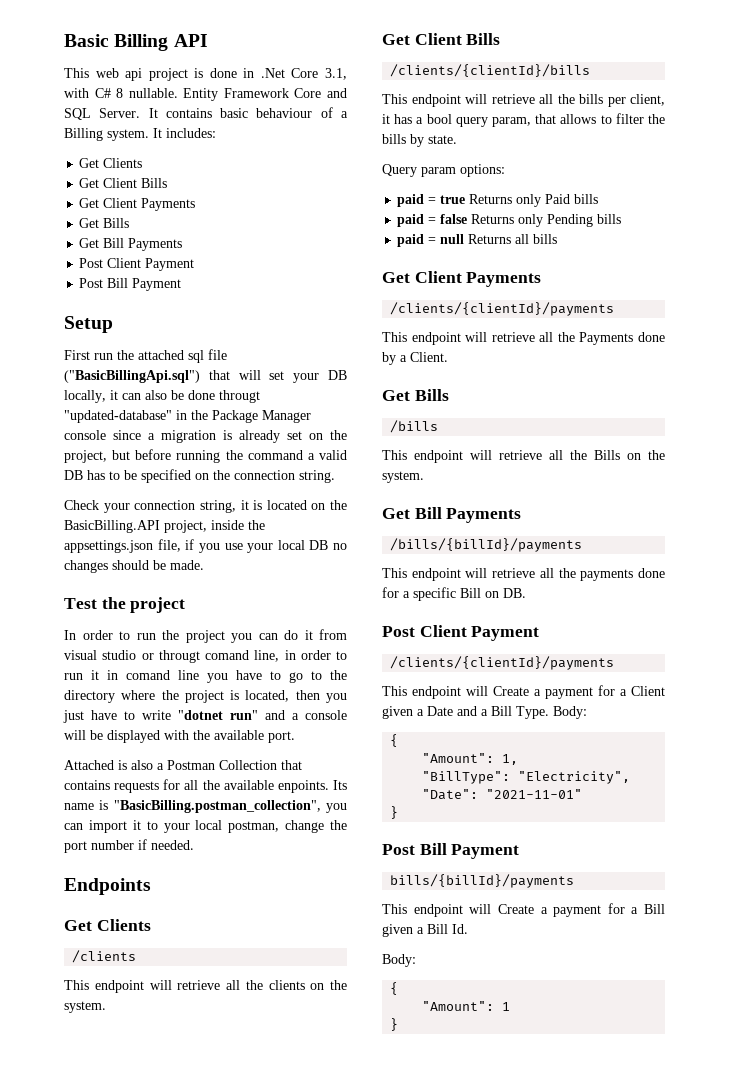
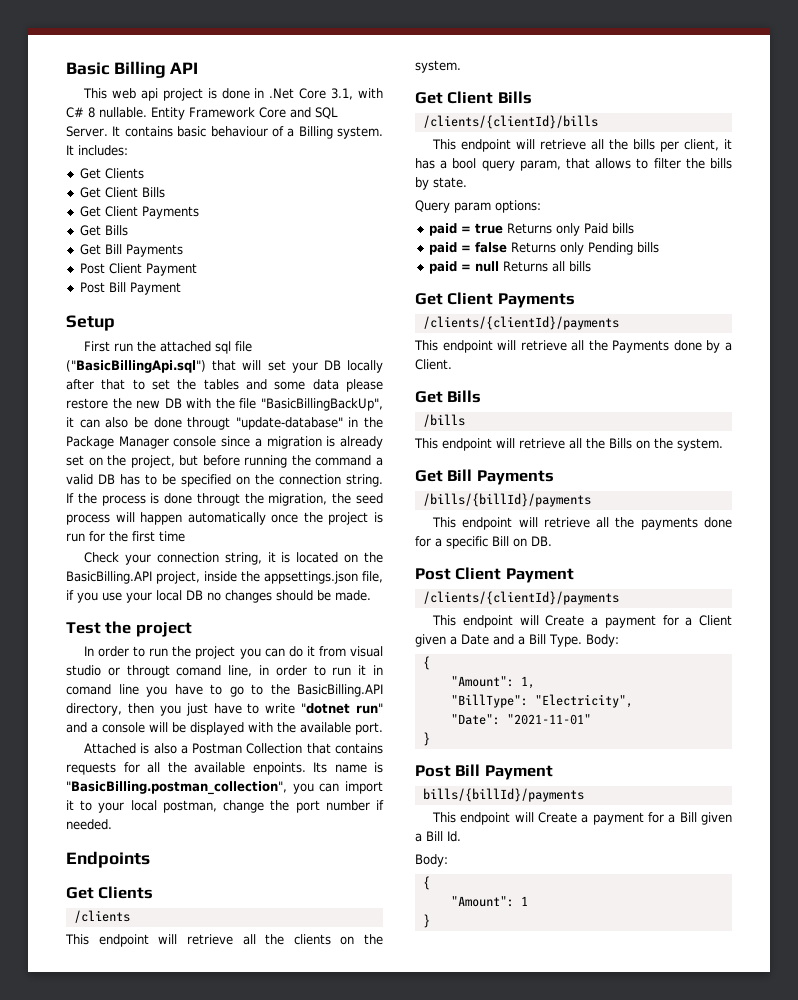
[64,390,106,403] locally, -> [347,360,383,373] [66,379,383,392] [66,398,383,411] locally after that to set the tables and some data please restore the new DB with the file "BasicBillingBackUp",
[64,410,172,423] "updated-database" -> [235,417,343,430] "update-database"
(335, 476) none -> [66,493,383,506] [66,512,383,525] [66,531,185,542] If the process is done througt the migration, the seed process will happen automatically once the project is run for the first time
[64,690,290,703] directory where the project is located, -> [297,684,383,697] [66,703,122,716] BasicBilling.API directory,

